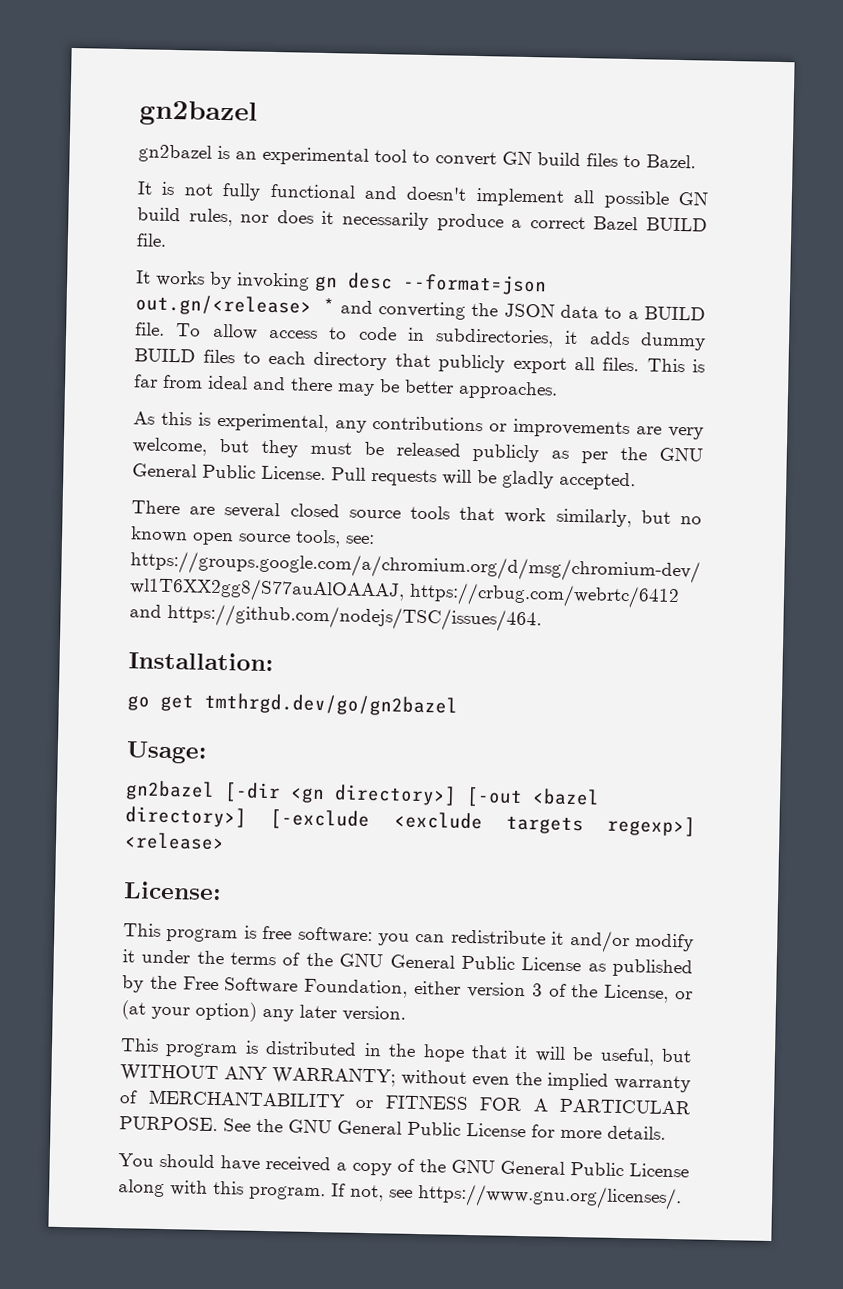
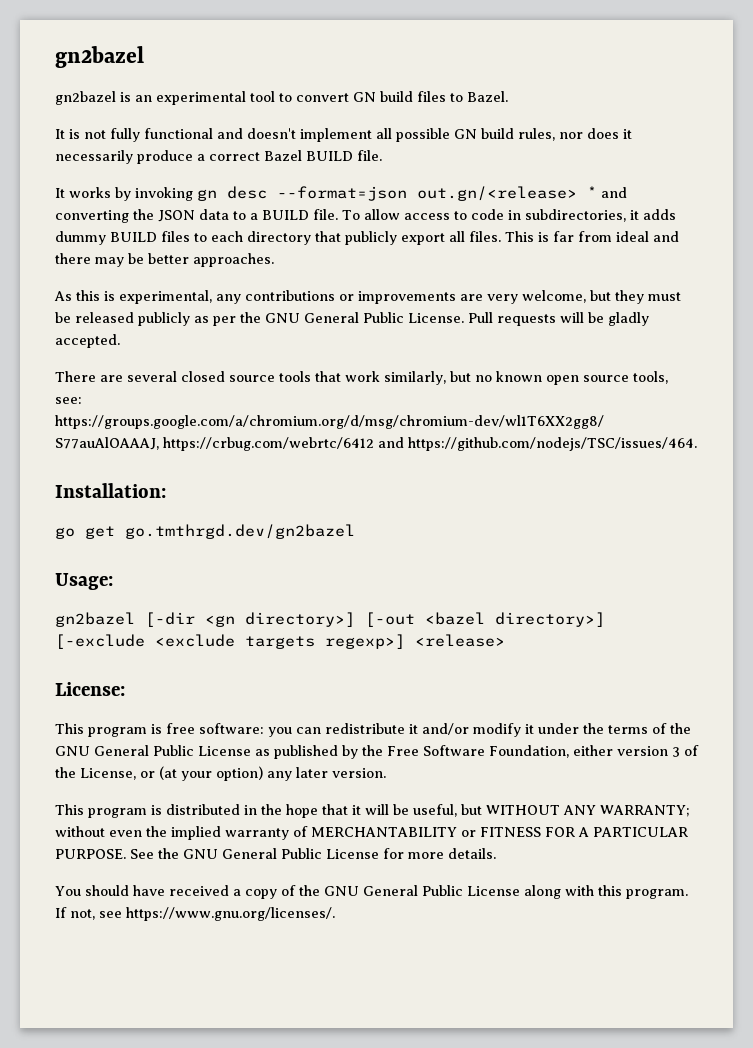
[204,692,458,717] tmthrgd.dev/go/gn2bazel -> [125,524,355,539] go.tmthrgd.dev/gn2bazel

